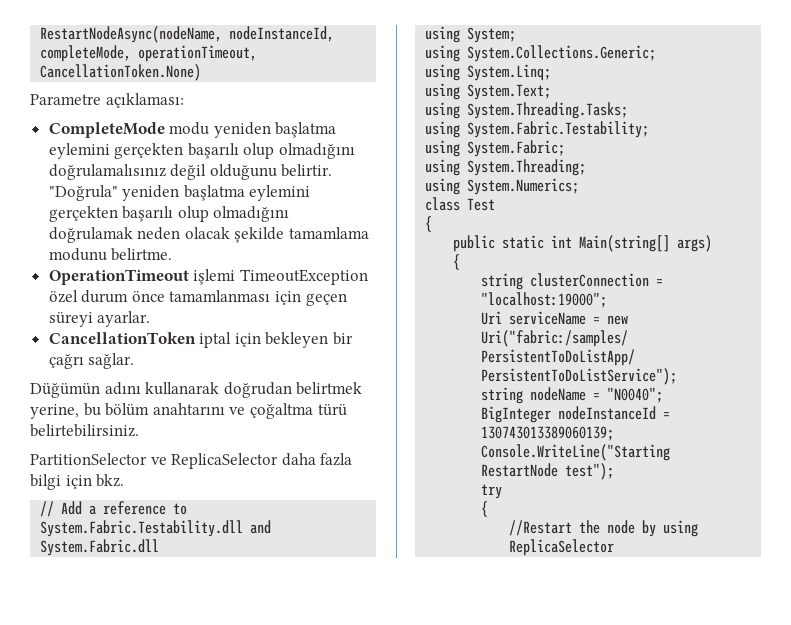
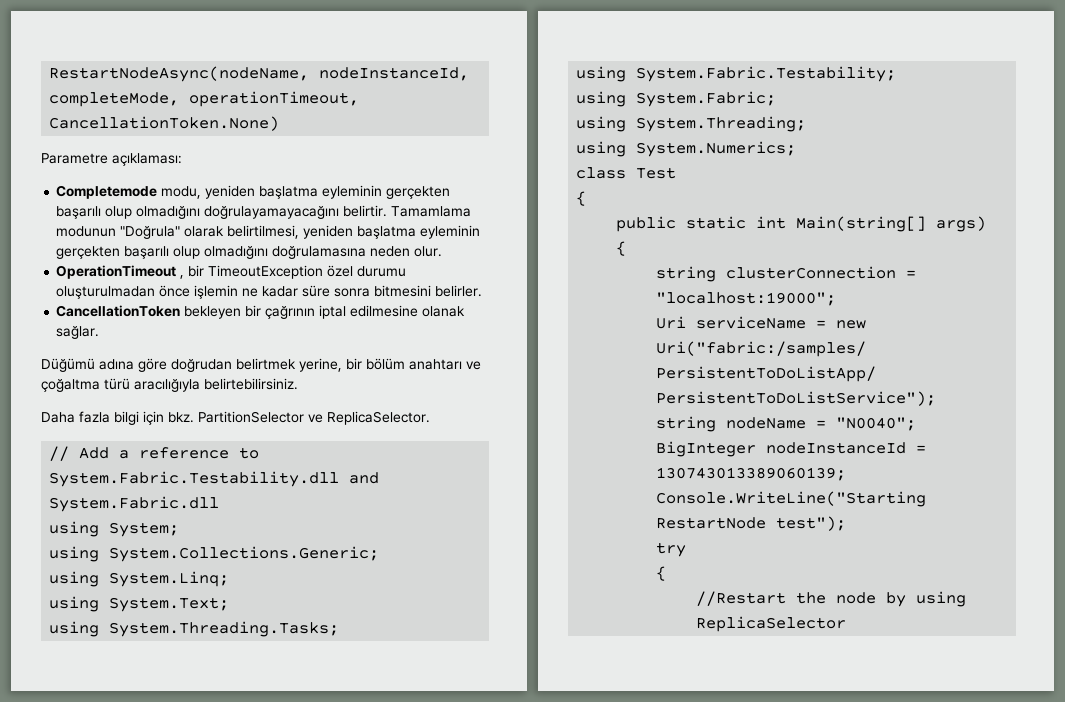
[48,122,337,138] [48,143,356,159] [48,164,333,180] [48,185,311,201] [48,206,290,222] [48,227,370,243] [48,248,173,261] [48,269,368,285] [48,290,347,306] [48,311,151,327] [48,332,354,348] [48,353,135,369] [30,382,363,398] [30,403,225,419] CompleteMode modu yeniden başlatma eylemini gerçekten başarılı olup olmadığını doğrulamalısınız değil olduğunu belirtir. "Doğrula" yeniden başlatma eylemini gerçekten başarılı olup olmadığını doğrulamak neden olacak şekilde tamamlama modunu belirtme. // OperationTimeout işlemi TimeoutException özel durum önce tamamlanması için geçen süreyi ayarlar. // CancellationToken iptal için bekleyen bir çağrı sağlar. // Düğümün adını kullanarak doğrudan belirtmek yerine, bu bölüm anahtarını -> [56,185,451,199] [56,205,472,219] [56,225,481,239] [56,246,443,259] [56,265,407,279] [56,285,483,299] [56,305,466,319] [56,326,100,339] [41,358,462,372] Completemode modu, yeniden başlatma eyleminin gerçekten başarılı olup olmadığını doğrulayamayacağını belirtir. Tamamlama modunun "Doğrula" olarak belirtilmesi, yeniden başlatma eyleminin gerçekten başarılı olup olmadığını doğrulamasına neden olur. // OperationTimeout , bir TimeoutException özel durumu oluşturulmadan önce işlemin ne kadar süre sonra bitmesini belirler. // CancellationToken bekleyen bir çağrının iptal edilmesine olanak sağlar. // Düğümü adına göre doğrudan belirtmek yerine, bir bölüm anahtarı
(347, 410) none -> [134,379,200,392] aracılığıyla
[30,453,316,469] PartitionSelector ve ReplicaSelector daha -> [41,412,75,423] Daha
(125, 480) none -> [198,411,430,425] PartitionSelector ve ReplicaSelector.

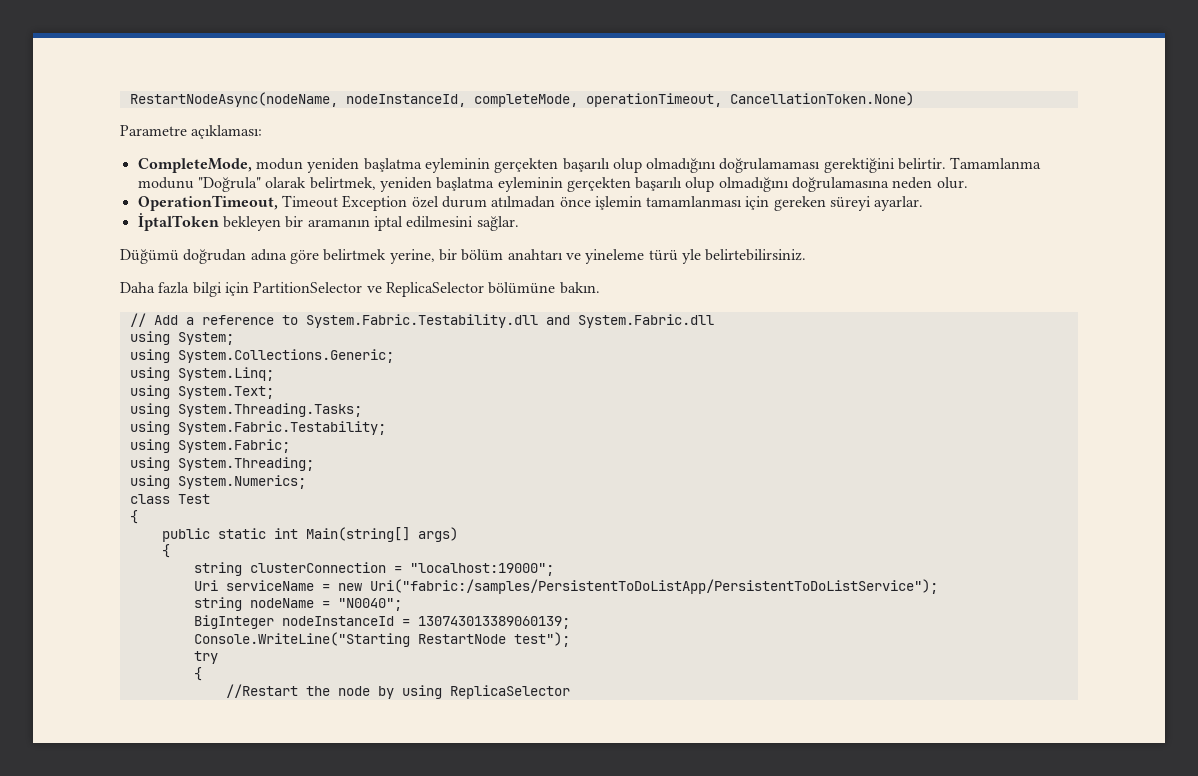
[56,185,451,199] [56,205,472,219] [56,226,117,237] Completemode modu, yeniden başlatma eyleminin gerçekten başarılı olup olmadığını doğrulayamayacağını belirtir. Tamamlama modunun -> [137,157,1042,173] [137,177,194,189] CompleteMode, modun yeniden başlatma eyleminin gerçekten başarılı olup olmadığını doğrulamaması gerektiğini belirtir. Tamamlanma modunu
[227,225,300,239] belirtilmesi, -> [309,177,376,190] belirtmek,
[56,265,407,279] [56,285,483,299] [56,305,466,319] OperationTimeout , bir TimeoutException özel durumu oluşturulmadan önce işlemin ne kadar süre sonra bitmesini belirler. // CancellationToken bekleyen bir çağrının iptal edilmesine olanak -> [137,195,924,211] [137,213,474,231] OperationTimeout, Timeout Exception özel durum atılmadan önce işlemin tamamlanması için gereken süreyi ayarlar. // İptalToken bekleyen bir aramanın iptal edilmesini
(95, 365) none -> [183,249,247,264] doğrudan
[171,359,232,372] doğrudan -> (319, 257) none
[41,378,200,392] çoğaltma türü aracılığıyla -> [585,249,701,264] yineleme türü yle
[168,412,194,423] bkz. -> (249, 289) none
[327,411,430,425] ReplicaSelector. -> [385,282,600,297] ReplicaSelector bölümüne bakın.

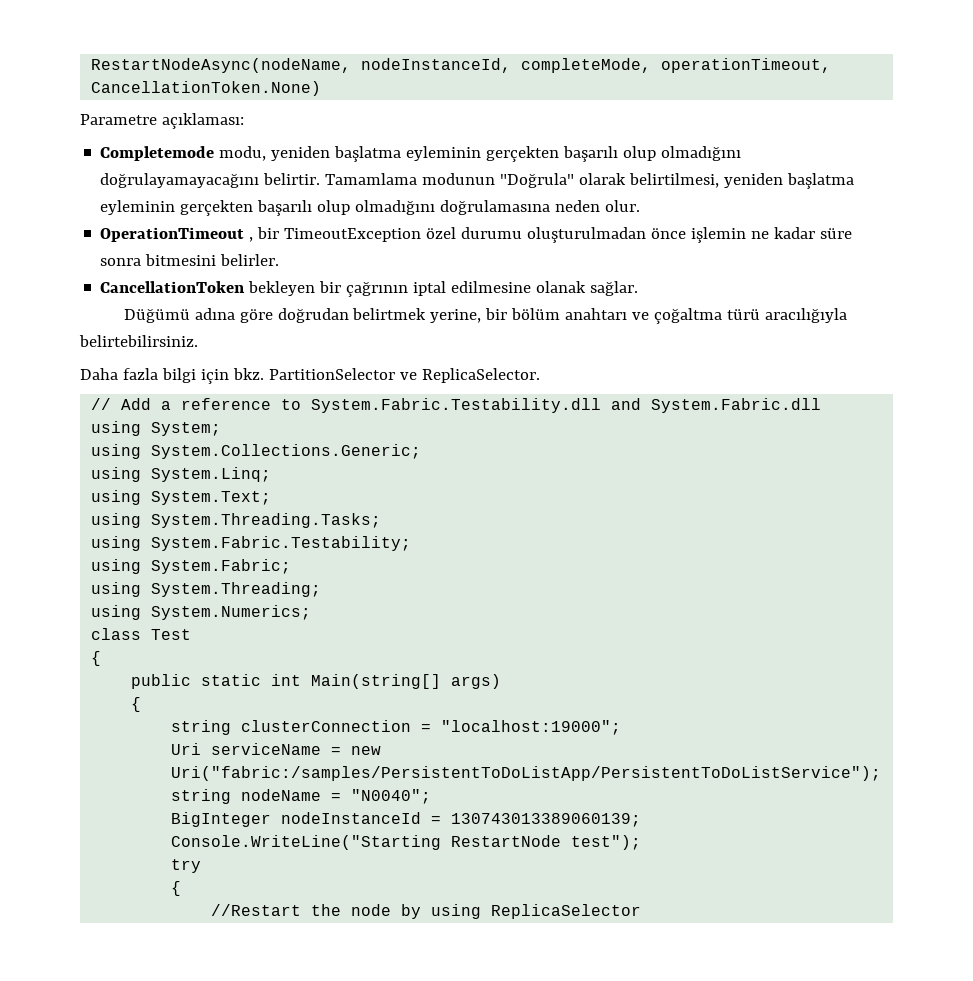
[137,157,1042,173] [137,177,194,189] CompleteMode, modun yeniden başlatma eyleminin gerçekten başarılı olup olmadığını doğrulamaması gerektiğini belirtir. Tamamlanma modunu -> [100,146,742,162] [100,173,496,188] Completemode modu, yeniden başlatma eyleminin gerçekten başarılı olup olmadığını doğrulayamayacağını belirtir. Tamamlama modunun
[309,177,376,190] belirtmek, -> [629,173,720,188] belirtilmesi,
[137,195,924,211] [137,213,474,231] OperationTimeout, Timeout Exception özel durum atılmadan önce işlemin tamamlanması için gereken süreyi ayarlar. // İptalToken bekleyen bir aramanın iptal edilmesini -> [100,227,853,243] [100,254,280,266] [100,281,587,297] OperationTimeout , bir TimeoutException özel durumu oluşturulmadan önce işlemin ne kadar süre sonra bitmesini belirler. // CancellationToken bekleyen bir çağrının iptal edilmesine olanak
[183,249,247,264] doğrudan -> (190, 315) none
(319, 257) none -> [277,308,349,323] doğrudan
[585,249,701,264] yineleme türü yle -> [654,308,848,324] çoğaltma türü aracılığıyla
(249, 289) none -> [232,368,264,380] bkz.
[385,282,600,297] ReplicaSelector bölümüne bakın. -> [421,368,540,383] ReplicaSelector.

